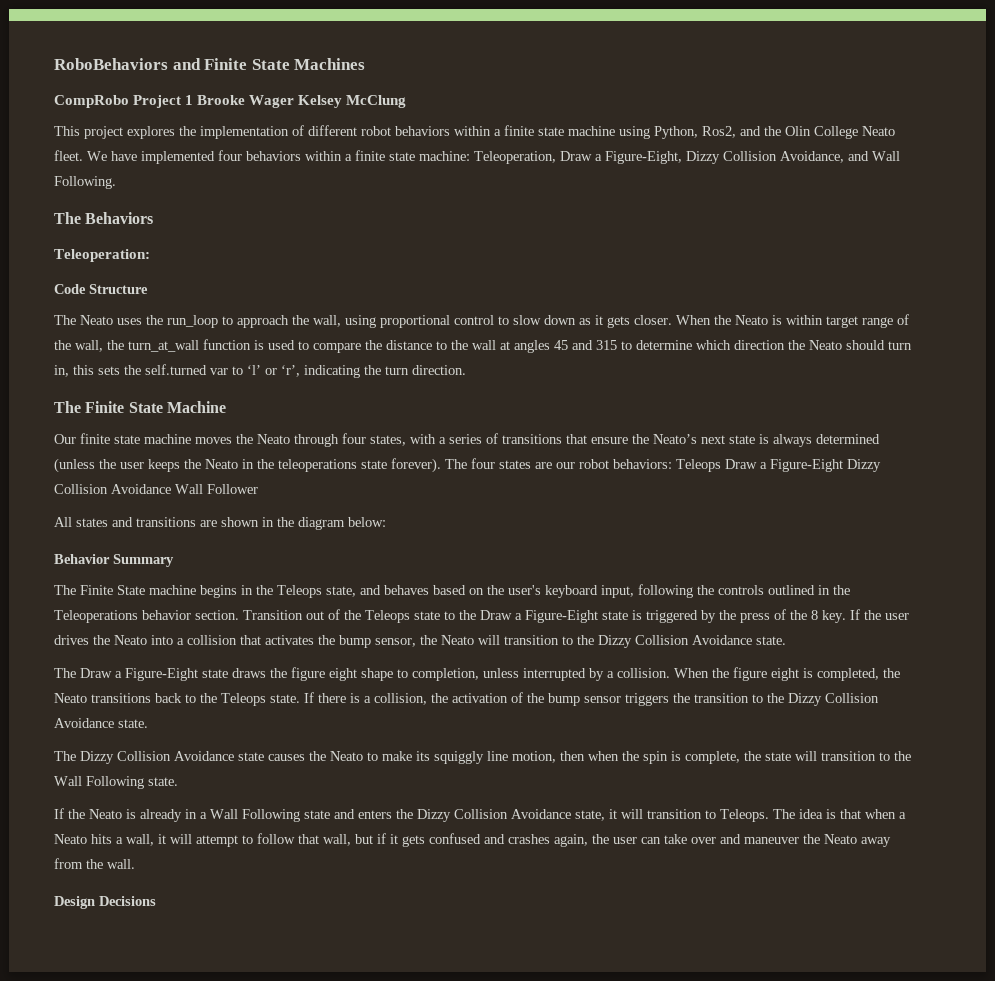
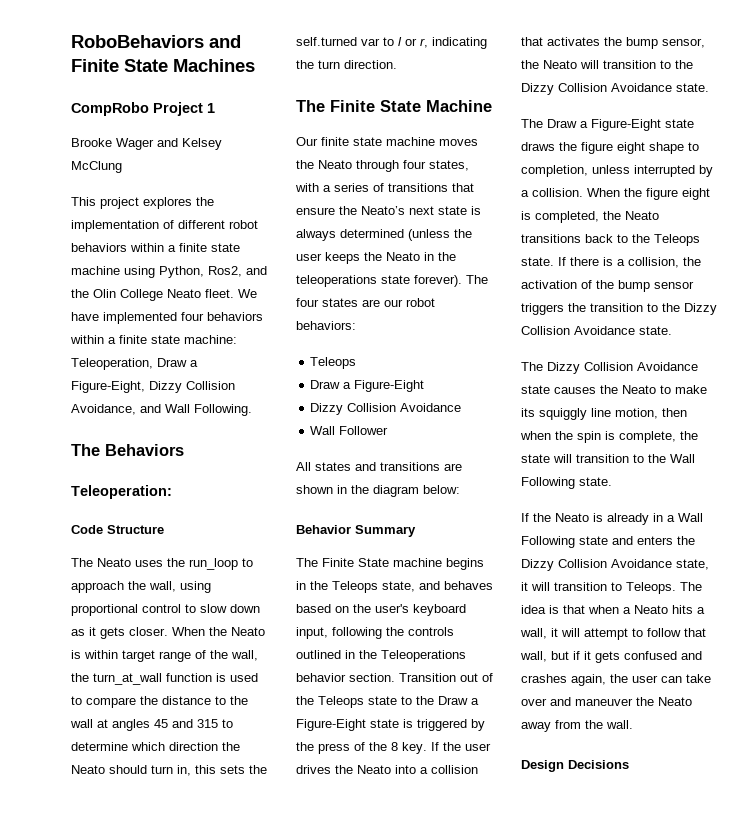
(194, 100) none -> (215, 108) //
(295, 101) none -> [157,138,178,147] and
[247,365,300,377] ‘l’ or ‘r’, -> [398,37,428,48] l or r,
[676,459,881,472] [54,484,171,494] Teleops Draw a Figure-Eight Dizzy Collision Avoidance -> [310,357,357,369] [310,380,425,392] [310,403,462,415] // Teleops // Draw a Figure-Eight // Dizzy Collision Avoidance //

